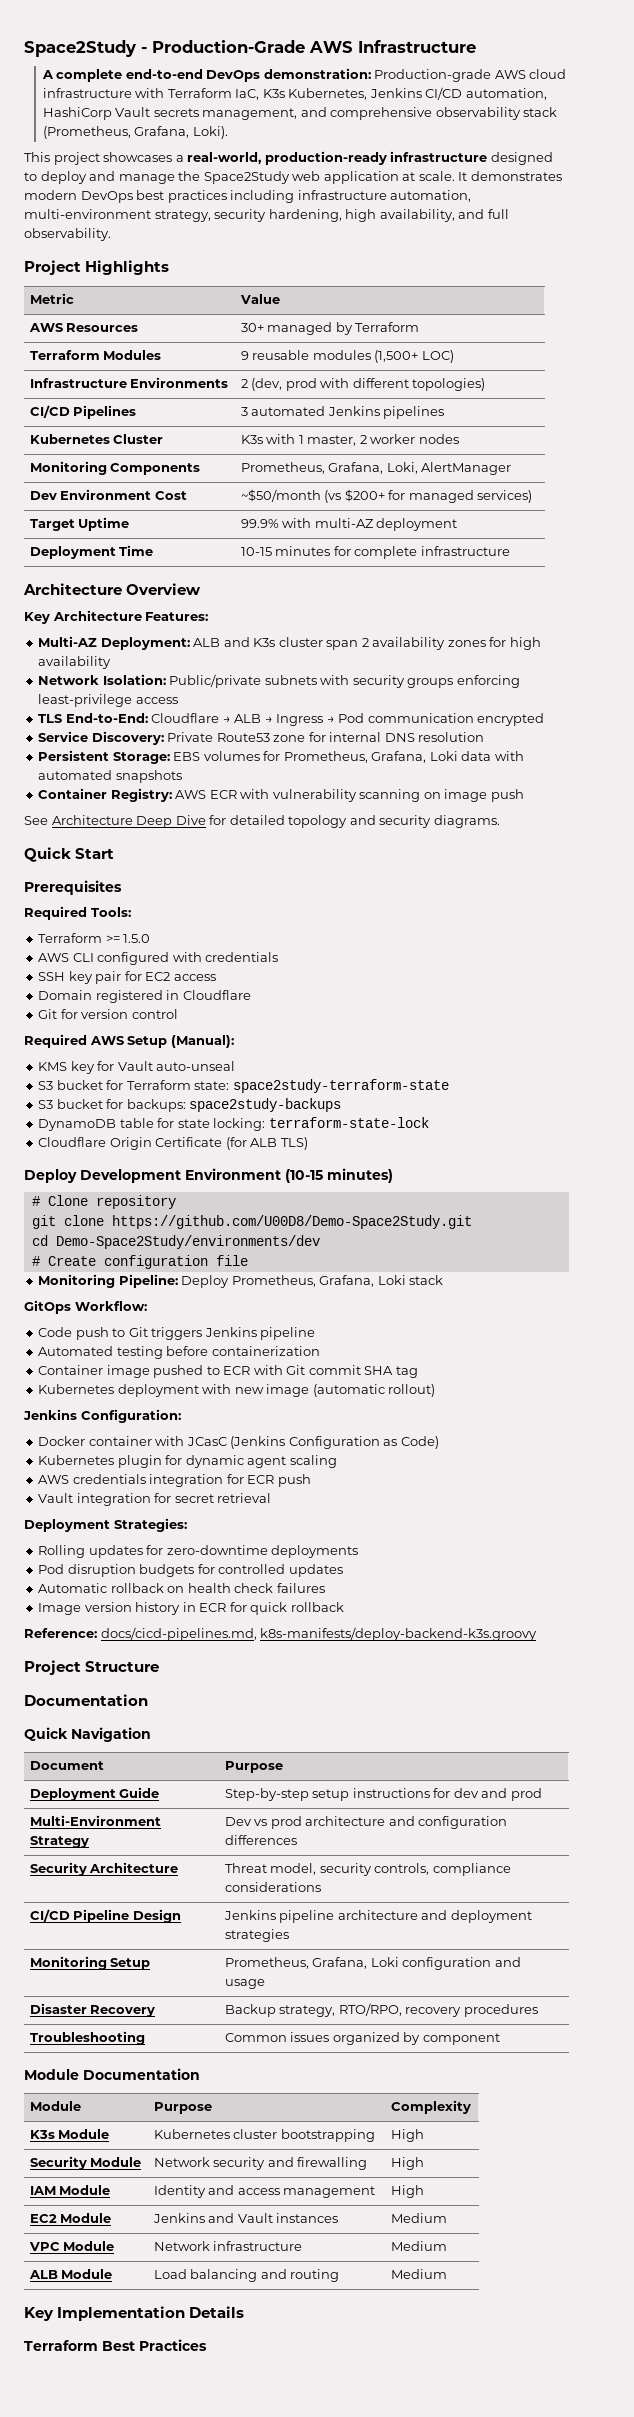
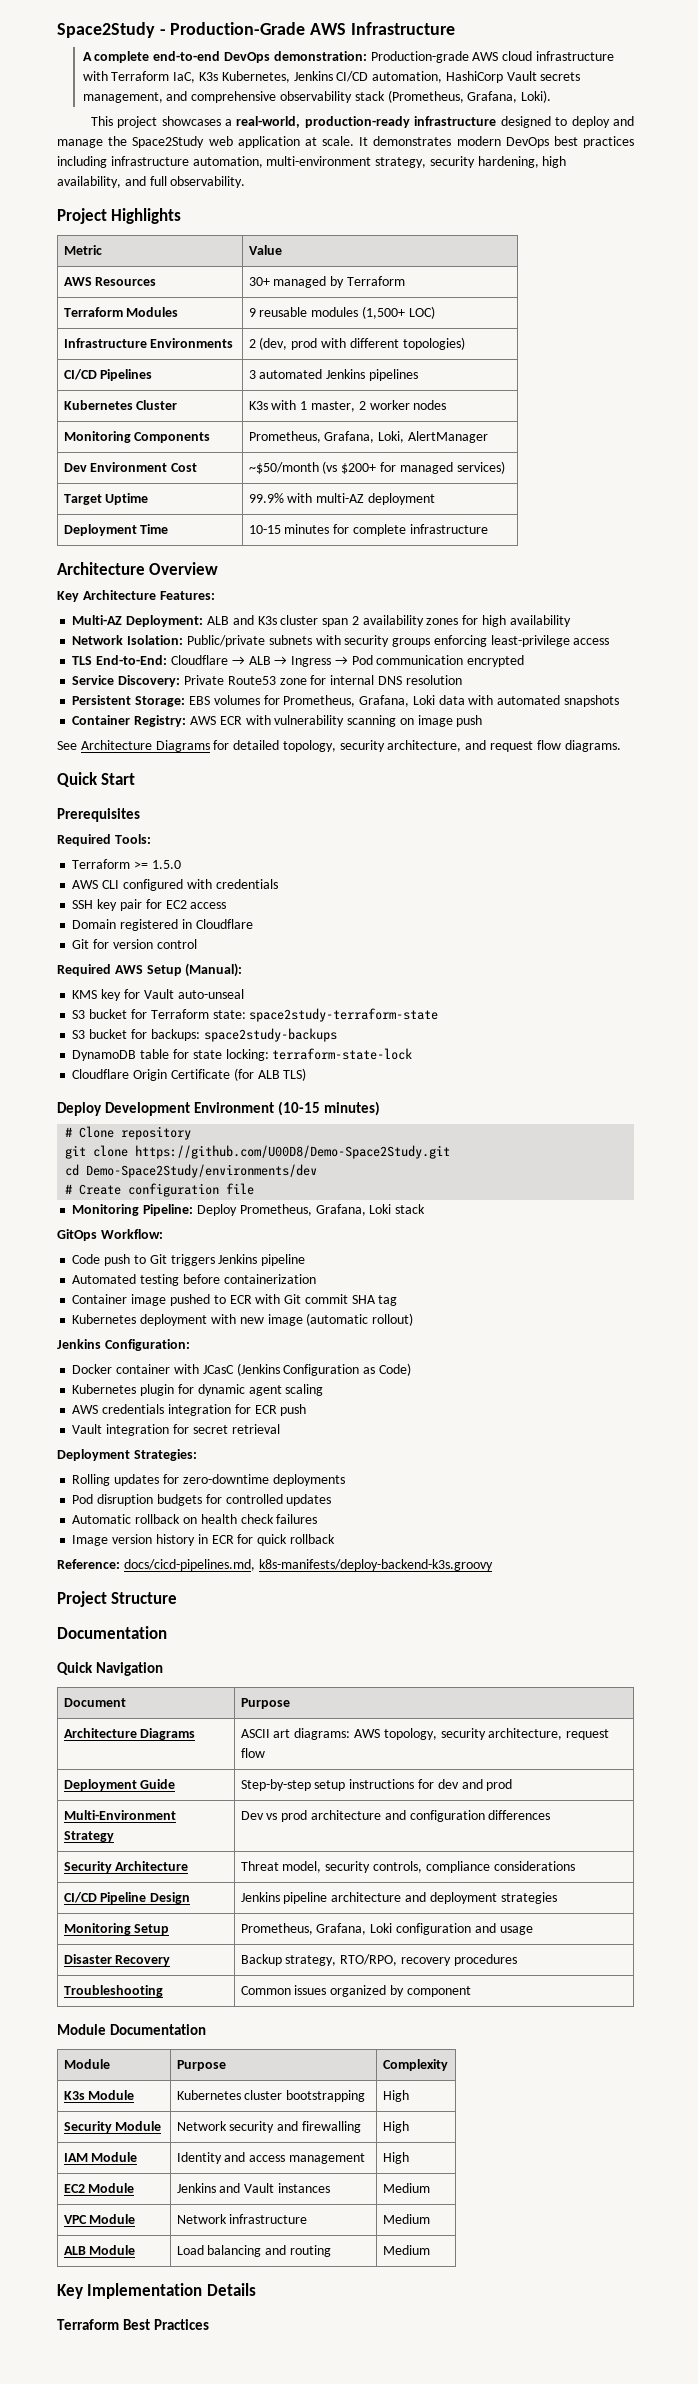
[136,815,432,828] Deep Dive for detailed topology and security -> [155,740,561,752] Diagrams for detailed topology, security architecture, and request flow
(283, 1767) none -> [63,1728,196,1740] [240,1728,610,1740] [240,1748,265,1758] // Architecture Diagrams | ASCII art diagrams: AWS topology, security architecture, request flow

